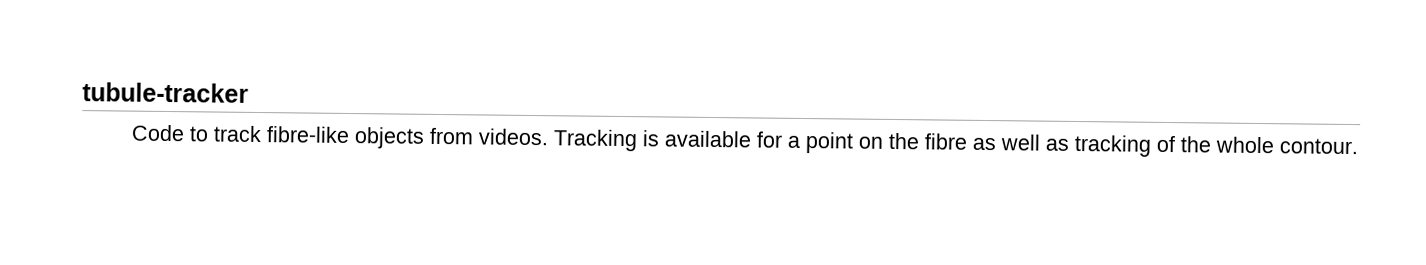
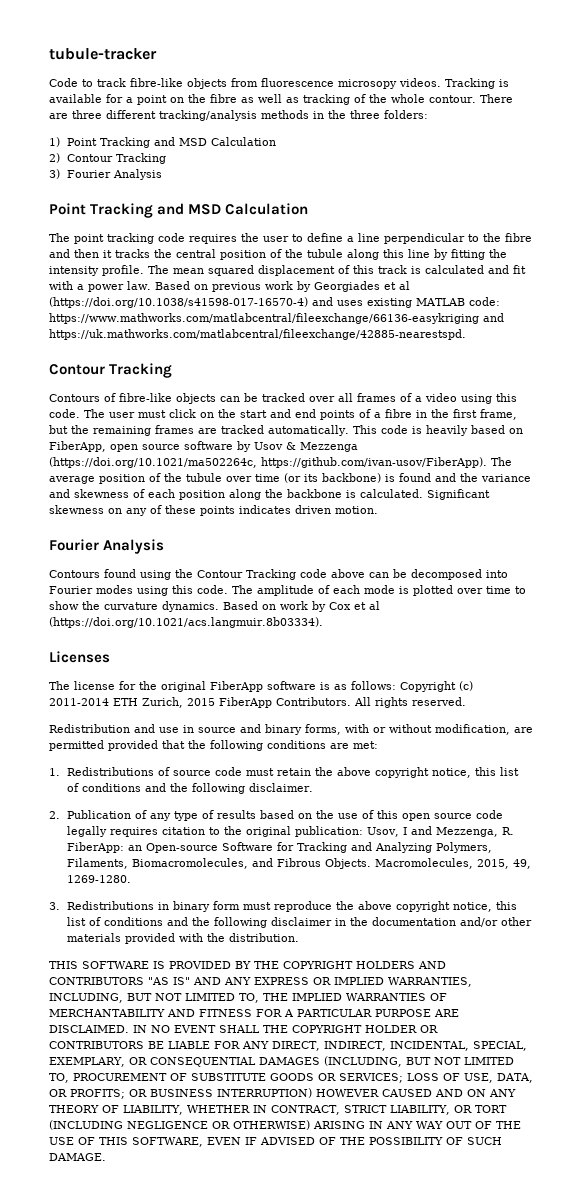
(474, 136) none -> [261,78,397,89] fluorescence microsopy
(1358, 146) none -> [479,94,513,103] [49,110,428,121] [49,137,277,148] [49,153,167,164] [49,169,163,180] [49,203,309,218] [49,233,532,244] [49,249,507,260] [49,265,526,276] [49,281,410,292] [49,297,500,308] [49,313,504,324] [49,329,466,340] [49,363,173,378] [49,393,517,404] [49,409,517,420] [49,425,523,436] [49,441,358,452] [49,457,512,468] [49,473,531,484] [49,489,490,500] [49,505,378,516] [49,539,165,554] [49,569,508,580] [49,585,526,596] [49,601,380,612] [49,617,323,628] [49,651,110,663] [49,681,473,692] [49,697,466,708] [49,724,533,735] [49,740,378,751] [49,767,520,778] [67,783,314,794] [49,810,504,821] [67,826,515,837] [67,842,493,853] [67,858,532,869] [67,875,132,883] [49,901,518,912] [67,917,533,928] [67,933,300,944] [49,961,446,969] [49,977,472,987] [49,993,447,1003] [49,1009,459,1017] [49,1025,438,1033] [49,1041,527,1051] [49,1056,514,1067] [49,1073,533,1083] [49,1088,516,1099] [49,1105,507,1115] [49,1120,521,1130] [49,1137,502,1147] [49,1153,106,1161] There are three different tracking/analysis methods in the three folders: // 1) Point Tracking and MSD Calculation // 2) Contour Tracking // 3) Fourier Analysis // Point Tracking and MSD Calculation // The point tracking code requires the user to define a line perpendicular to the fibre and then it tracks the central position of the tubule along this line by fitting the intensity profile. The mean squared displacement of this track is calculated and fit with a power law. Based on previous work by Georgiades et al (https://doi.org/10.1038/s41598-017-16570-4) and uses existing MATLAB code: https://www.mathworks.com/matlabcentral/fileexchange/66136-easykriging and https://uk.mathworks.com/matlabcentral/fileexchange/42885-nearestspd. // Contour Tracking // Contours of fibre-like objects can be tracked over all frames of a video using this code. The user must click on the start and end points of a fibre in the first frame, but the remaining frames are tracked automatically. This code is heavily based on FiberApp, open source software by Usov & Mezzenga (https://doi.org/10.1021/ma502264c, https://github.com/ivan-usov/FiberApp). The average position of the tubule over time (or its backbone) is found and the variance and skewness of each position along the backbone is calculated. Significant skewness on any of these points indicates driven motion. // Fourier Analysis // Contours found using the Contour Tracking code above can be decomposed into Fourier modes using this code. The amplitude of each mode is plotted over time to show the curvature dynamics. Based on work by Cox et al (https://doi.org/10.1021/acs.langmuir.8b03334). // Licenses // The license for the original FiberApp software is as follows: Copyright (c) 2011-2014 ETH Zurich, 2015 FiberApp Contributors. All rights reserved. // Redistribution and use in source and binary forms, with or without modification, are permitted provided that the following conditions are met: // 1. Redistributions of source code must retain the above copyright notice, this list of conditions and the following disclaimer. // 2. Publication of any type of results based on the use of this open source code legally requires citation to the original publication: Usov, I and Mezzenga, R. FiberApp: an Open-source Software for Tracking and Analyzing Polymers, Filaments, Biomacromolecules, and Fibrous Objects. Macromolecules, 2015, 49, 1269-1280. // 3. Redistributions in binary form must reproduce the above copyright notice, this list of conditions and the following disclaimer in the documentation and/or other materials provided with the distribution. // THIS SOFTWARE IS PROVIDED BY THE COPYRIGHT HOLDERS AND CONTRIBUTORS "AS IS" AND ANY EXPRESS OR IMPLIED WARRANTIES, INCLUDING, BUT NOT LIMITED TO, THE IMPLIED WARRANTIES OF MERCHANTABILITY AND FITNESS FOR A PARTICULAR PURPOSE ARE DISCLAIMED. IN NO EVENT SHALL THE COPYRIGHT HOLDER OR CONTRIBUTORS BE LIABLE FOR ANY DIRECT, INDIRECT, INCIDENTAL, SPECIAL, EXEMPLARY, OR CONSEQUENTIAL DAMAGES (INCLUDING, BUT NOT LIMITED TO, PROCUREMENT OF SUBSTITUTE GOODS OR SERVICES; LOSS OF USE, DATA, OR PROFITS; OR BUSINESS INTERRUPTION) HOWEVER CAUSED AND ON ANY THEORY OF LIABILITY, WHETHER IN CONTRACT, STRICT LIABILITY, OR TORT (INCLUDING NEGLIGENCE OR OTHERWISE) ARISING IN ANY WAY OUT OF THE USE OF THIS SOFTWARE, EVEN IF ADVISED OF THE POSSIBILITY OF SUCH DAMAGE.

